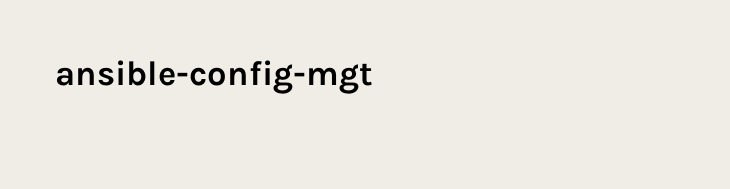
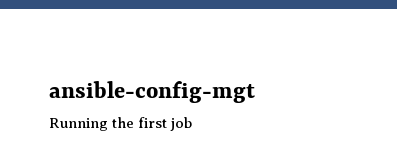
(373, 77) none -> [49,117,193,131] // Running the first job

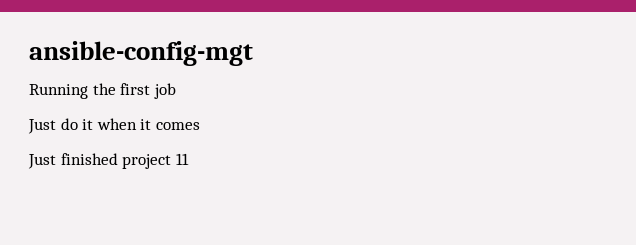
(193, 124) none -> [28,118,200,134] [28,153,189,169] // Just do it when it comes // Just finished project 11

